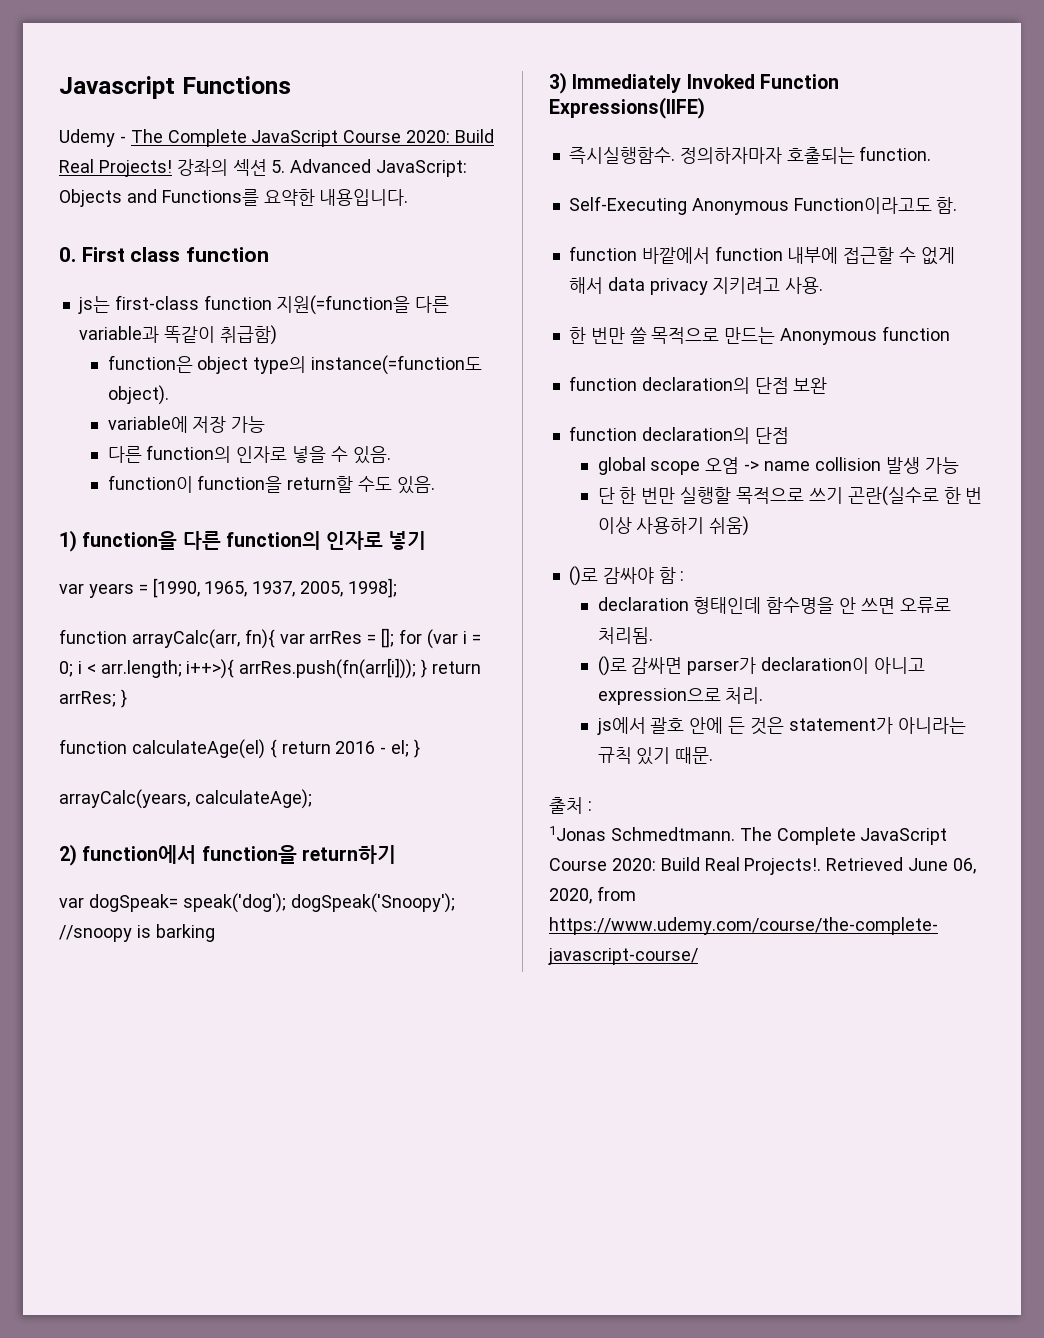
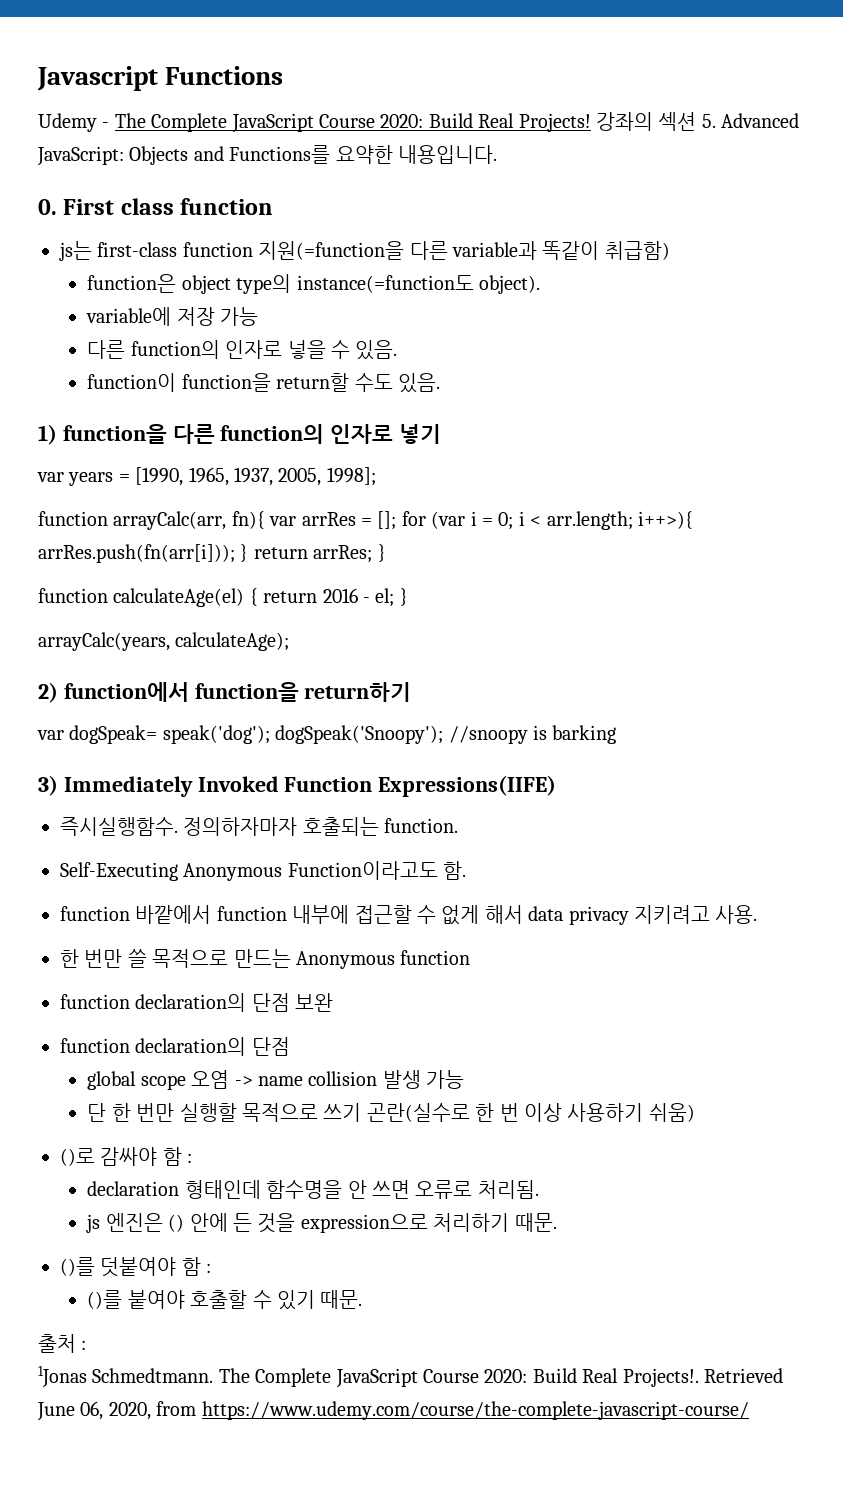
[597,656,926,676] [597,687,764,705] [596,717,966,735] [597,747,632,764] ()로 감싸면 parser가 declaration이 아니고 expression으로 처리. // js에서 괄호 안에 든 것은 statement가 아니라는 규칙 -> [86,1213,557,1233] [60,1257,212,1277] [87,1290,272,1309] js 엔진은 () 안에 든 것을 expression으로 처리하기 때문. // ()를 덧붙여야 함 : // ()를 붙여야 호출할 수

